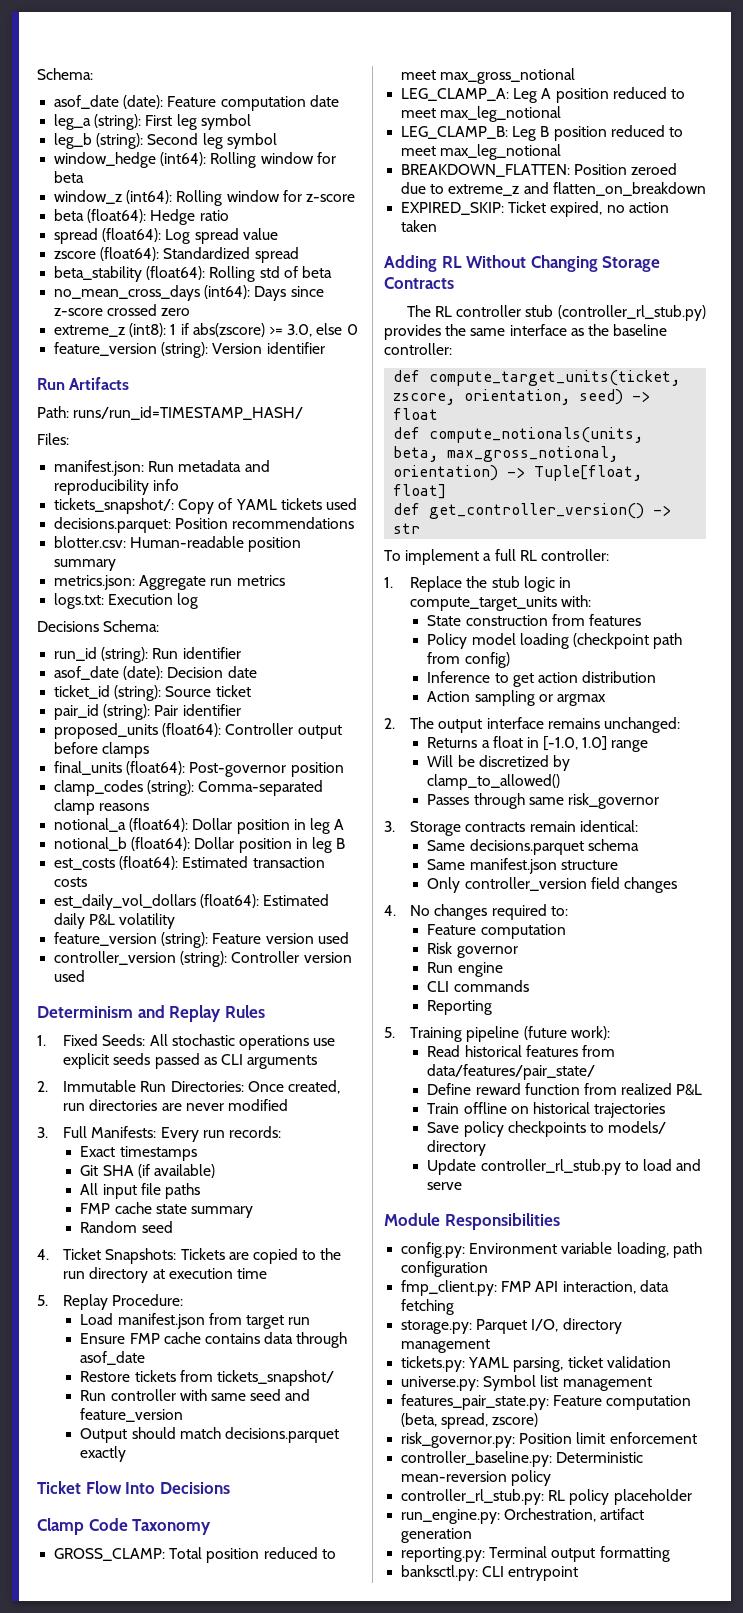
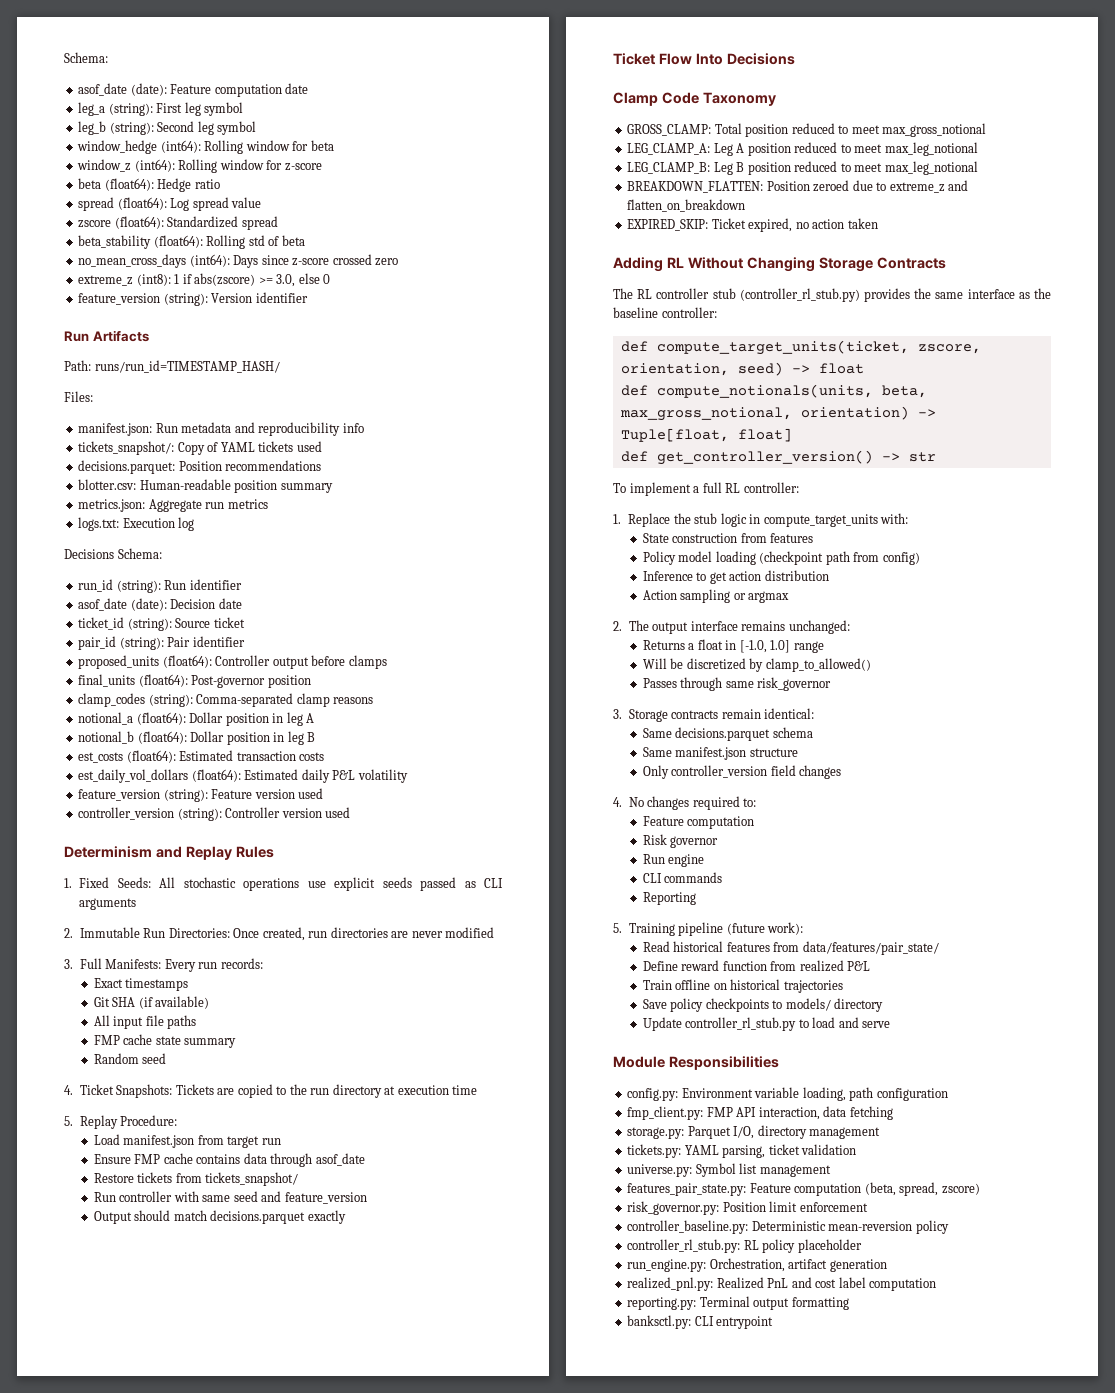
(473, 1535) none -> [627,1277,937,1291] // realized_pnl.py: Realized PnL and cost label computation

